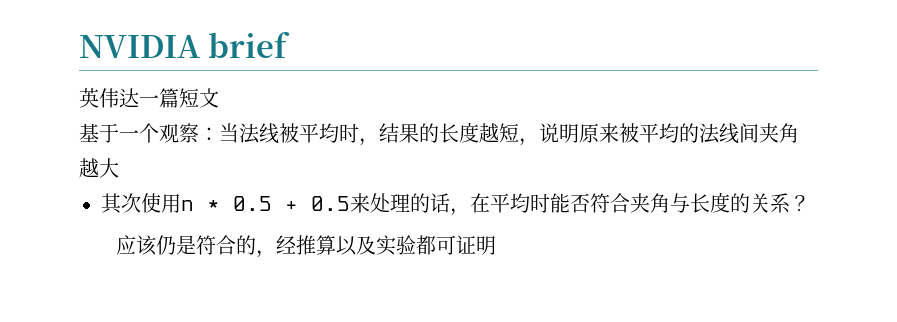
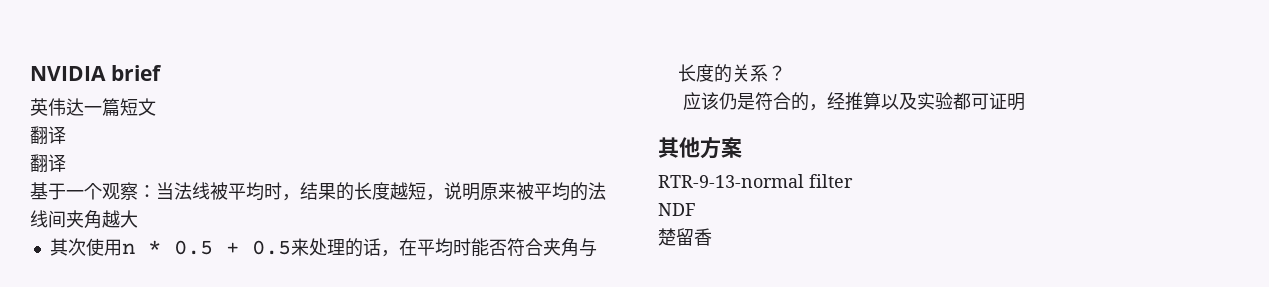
(219, 98) none -> [30,126,66,144] [30,154,66,172] // 翻译 // 翻译
(497, 245) none -> [658,137,742,159] [658,174,853,188] [658,203,696,216] [658,228,712,246] // 其他方案 // RTR-9-13-normal filter // NDF // 楚留香

